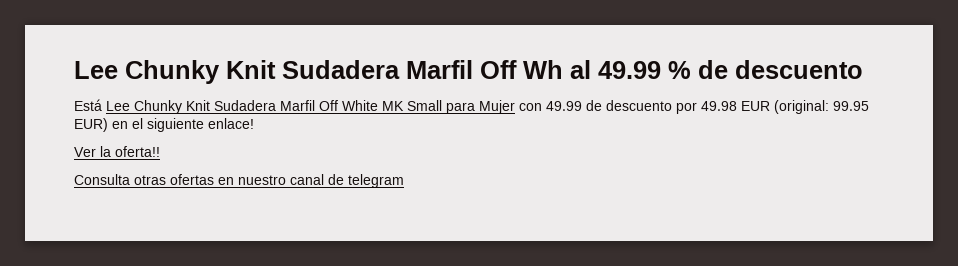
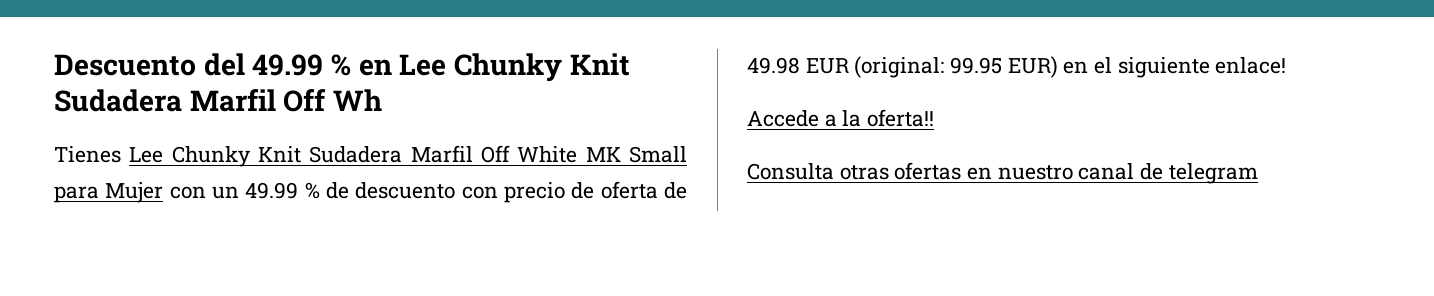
(74, 70) none -> [54,53,392,76] Descuento del 49.99 % en
[570,60,863,79] [74,99,102,111] al 49.99 % de descuento // Está -> [54,146,121,163] // Tienes
[546,100,697,114] 49.99 de descuento por -> [212,181,688,203] un 49.99 % de descuento con precio de oferta de
[74,147,96,157] Ver -> [747,110,837,127] Accede a

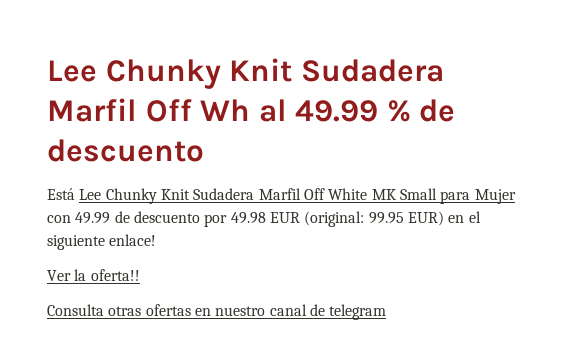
[54,53,392,76] Descuento del 49.99 % en -> (47, 71) none
[54,146,121,163] // Tienes -> [258,99,456,122] [47,139,204,162] [47,188,75,200] al 49.99 % de descuento // Está
[212,181,688,203] un 49.99 % de descuento con precio de oferta de -> [75,211,228,227] 49.99 de descuento por
[747,110,837,127] Accede a -> [47,270,71,281] Ver

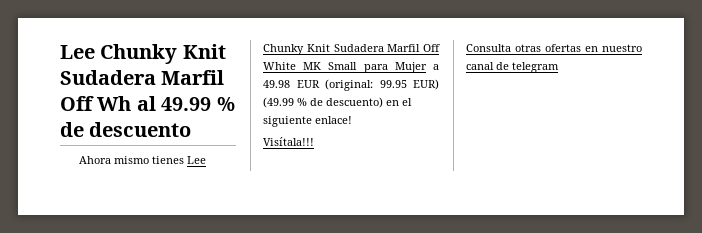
[47,188,75,200] Está -> [79,156,185,164] Ahora mismo tienes
[47,211,228,227] con 49.99 de descuento por -> [433,64,439,70] a
(444, 218) none -> [263,97,383,108] (49.99 % de descuento)
[47,269,140,281] Ver la oferta!! -> [263,137,314,146] Visítala!!!

